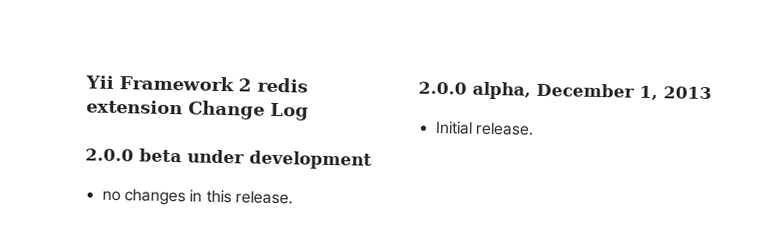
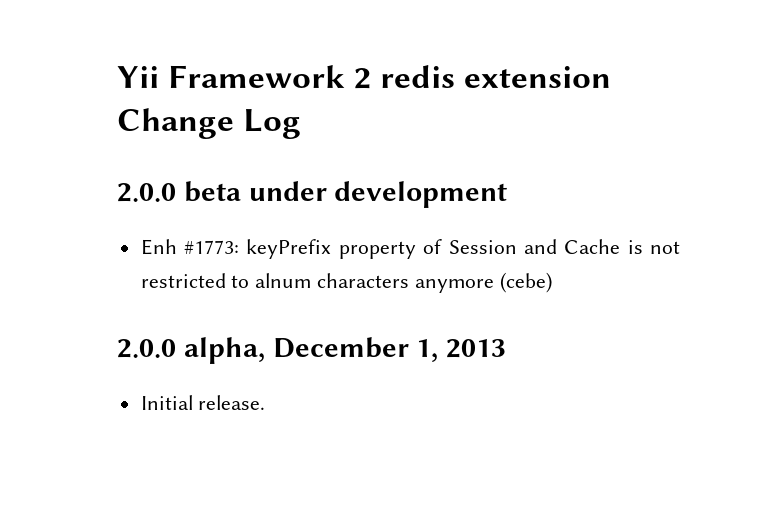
[101,188,293,206] no changes in this release. -> [140,239,680,259] [140,272,552,293] Enh #1773: keyPrefix property of Session and Cache is not restricted to alnum characters anymore (cebe)

